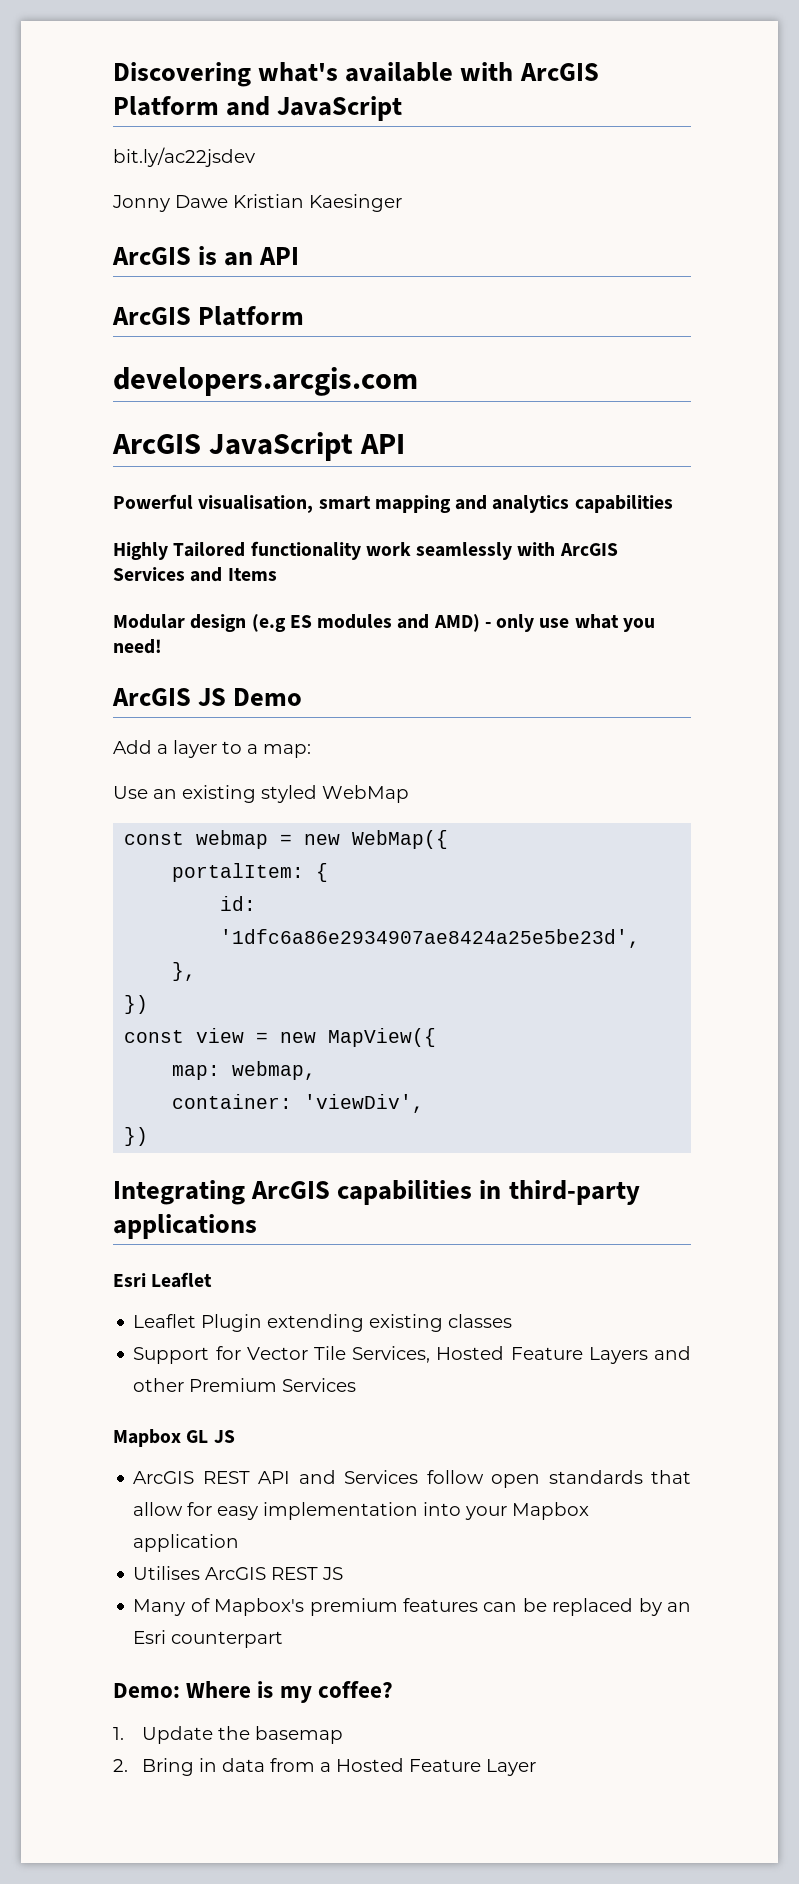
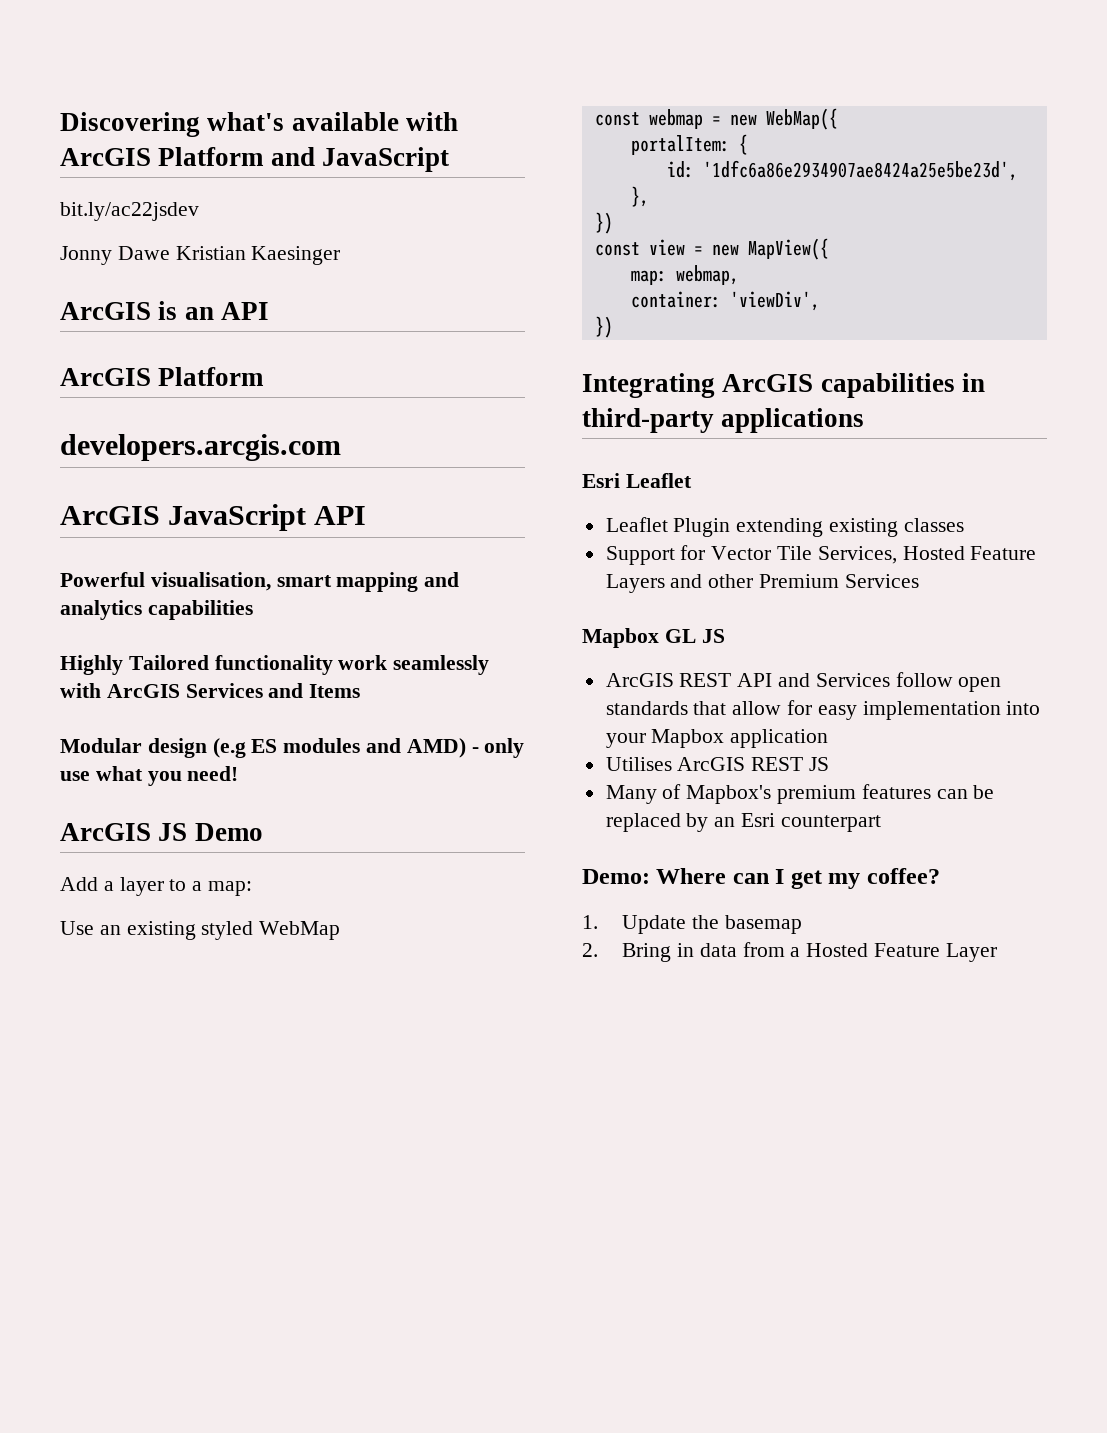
[257,1681,274,1698] is -> [732,869,822,889] can I get

